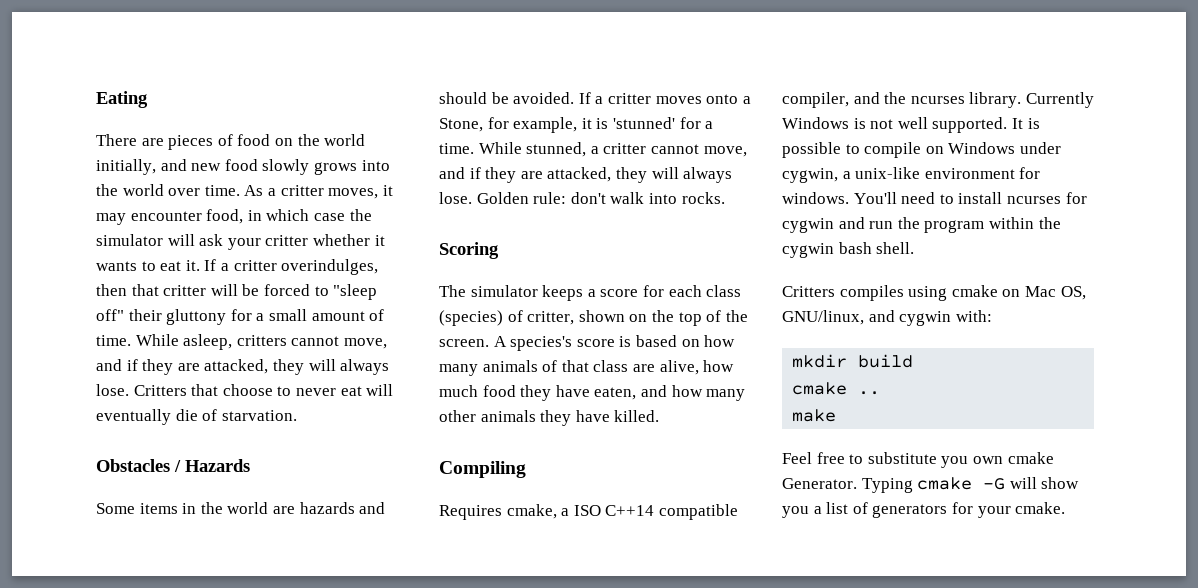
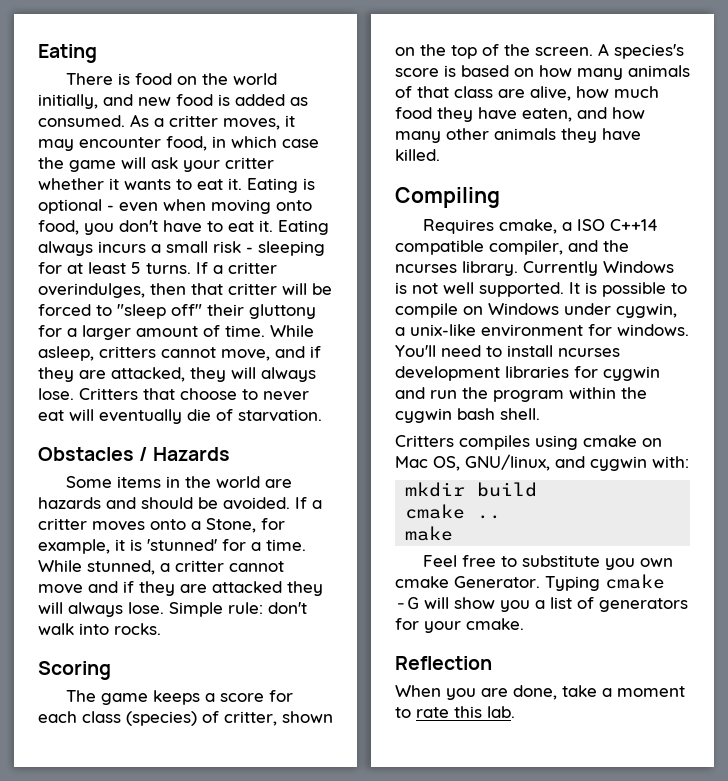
[141,134,233,150] are pieces of -> [118,73,131,85] is
[262,159,390,175] [96,184,240,196] slowly grows into the world over time. -> [218,94,308,106] [38,115,125,127] is added as consumed.
[96,234,163,246] simulator -> [69,160,116,172] game
(200, 265) none -> [247,178,315,193] [38,199,312,214] [38,220,329,235] [38,241,325,256] [38,262,191,274] Eating is optional - even when moving onto food, you don't have to eat it. Eating always incurs a small risk - sleeping for at least 5 turns.
[268,309,307,321] small -> [82,325,131,340] larger
[703,146,747,157] [439,167,733,183] [439,192,529,204] move, and if they are attacked, they will always lose. Golden -> [38,581,323,596] [38,602,223,617] move and if they are attacked they will always lose. Simple
[470,285,538,297] simulator -> [101,693,149,705] game
(1061, 200) none -> [395,366,569,381] development libraries
(1066, 508) none -> [395,656,492,670] [395,685,685,700] [395,706,515,718] // Reflection // When you are done, take a moment to rate this lab.

